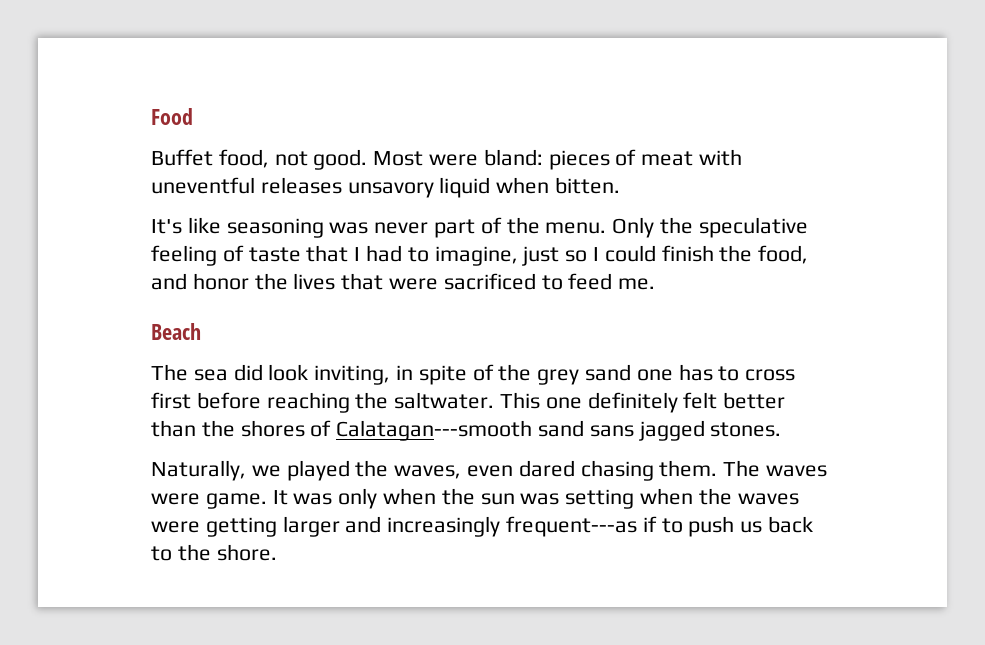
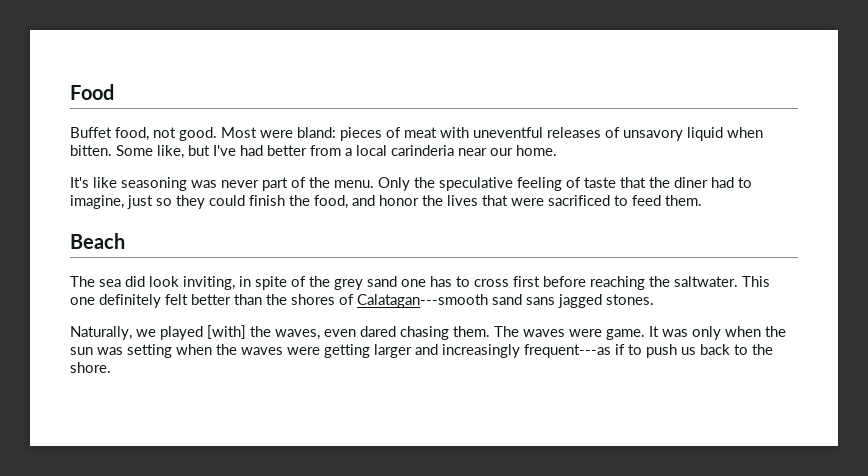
(342, 185) none -> [605,127,620,138] of
(621, 185) none -> [116,145,557,159] Some like, but I've had better from a local carinderia near our home.
[354,247,361,261] I -> [649,177,708,188] the diner
[593,247,600,261] I -> [176,195,205,209] they
[618,278,656,290] me. -> [665,195,702,206] them.
(350, 470) none -> [207,325,246,339] [with]

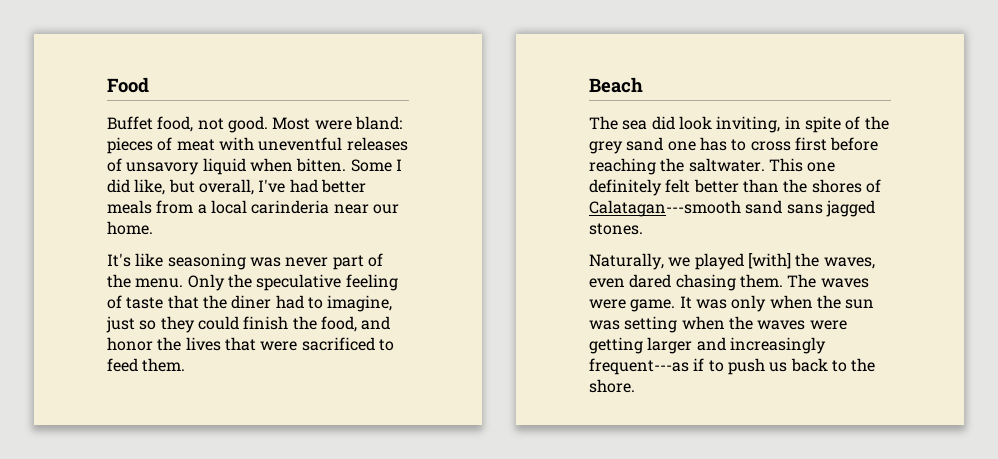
(153, 150) none -> [395,159,402,171] [107,179,130,193] I did
(210, 150) none -> [198,179,254,195] overall,
(307, 150) none -> [107,200,152,214] meals

